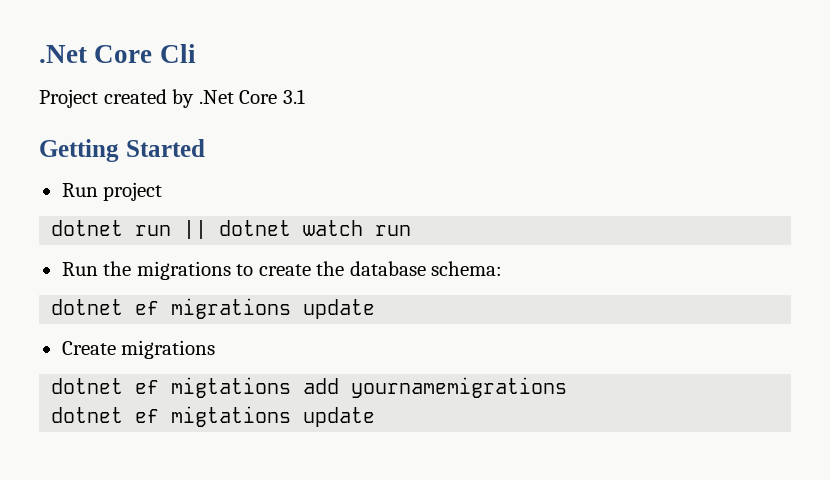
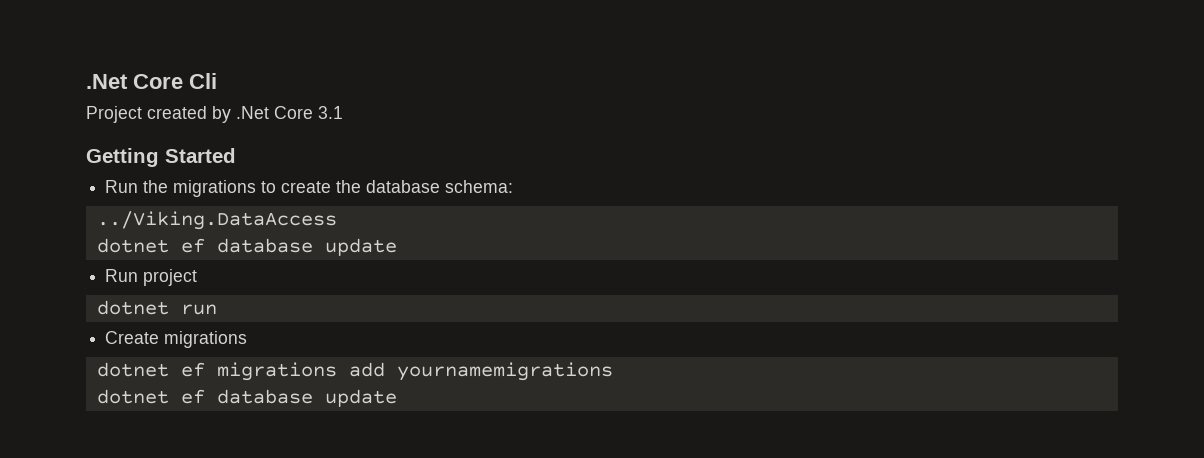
[61,182,163,201] [51,220,412,239] // Run project // dotnet run || dotnet watch run -> (236, 155) none
[51,298,376,319] // dotnet ef migrations update -> [96,211,337,230] [96,238,397,256] [105,269,198,286] [96,300,217,315] // ../Viking.DataAccess // dotnet ef database update // Run project // dotnet run
[171,377,292,398] migtations -> [216,362,337,381] migrations
[171,406,292,427] migtations -> [216,389,313,404] database

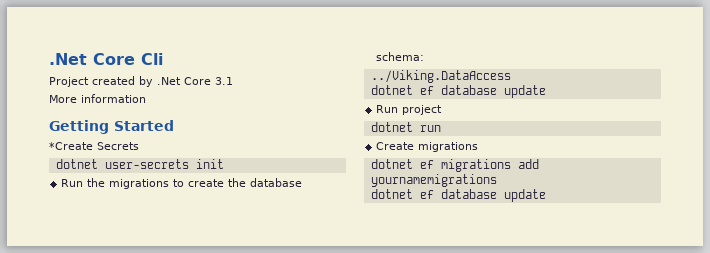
(343, 112) none -> [49,94,146,103] // More information
(236, 155) none -> [49,142,139,150] [55,159,224,169] // *Create Secrets // dotnet user-secrets init

